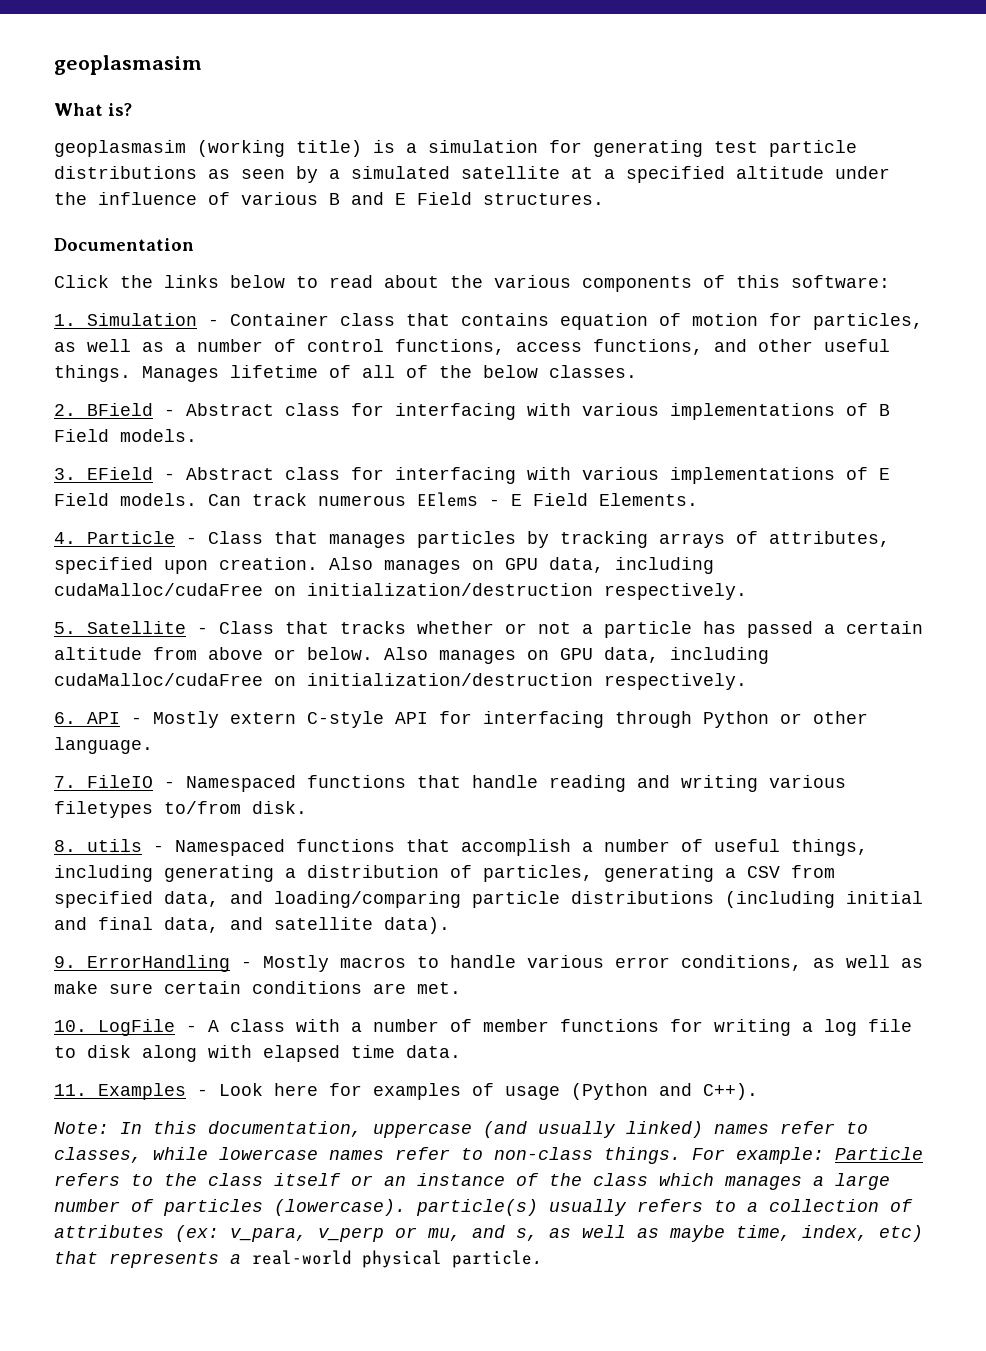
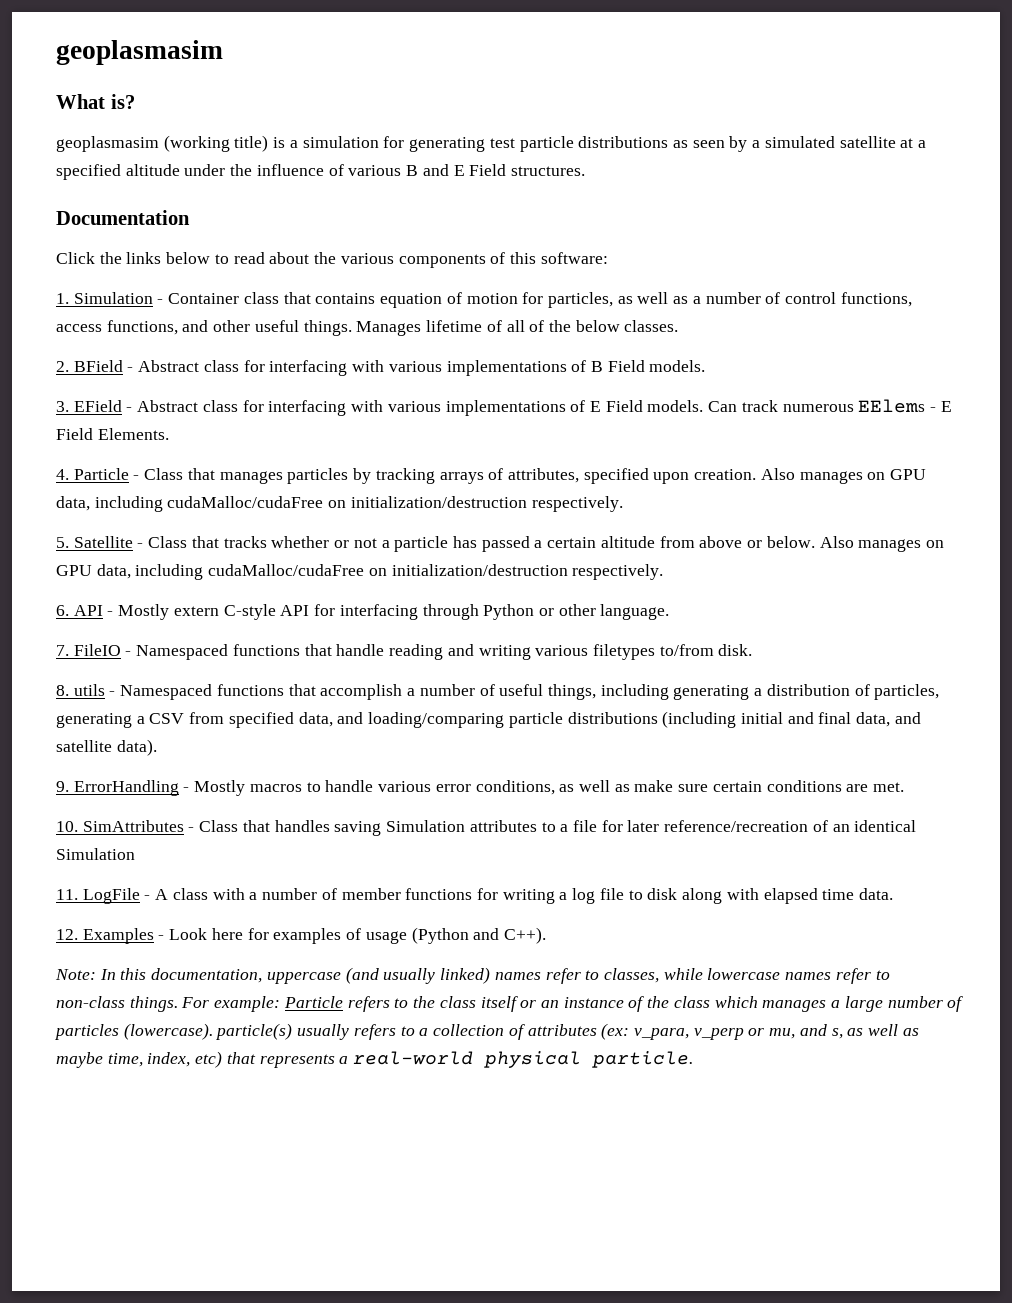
(87, 1026) none -> [82,820,917,836] [56,848,135,860] [56,889,78,900] SimAttributes - Class that handles saving Simulation attributes to a file for later reference/recreation of an identical Simulation // 11.
[54,1084,87,1096] 11. -> [56,929,78,940] 12.

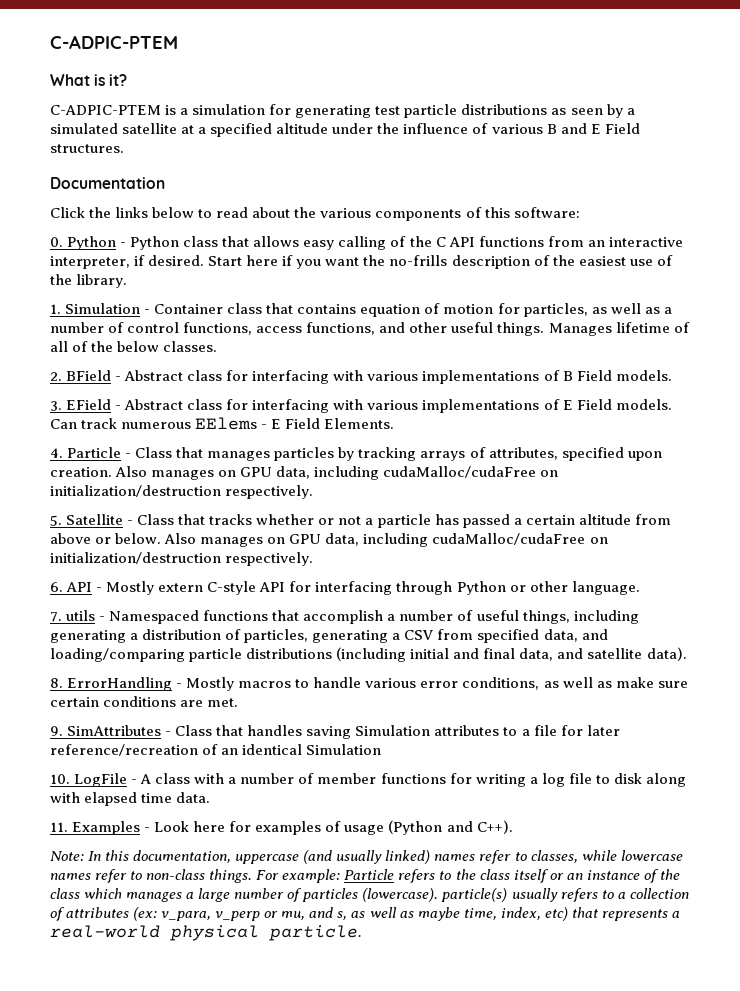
[56,40,223,65] geoplasmasim -> [50,35,178,49] C-ADPIC-PTEM
[110,94,135,109] [56,135,269,152] is? // geoplasmasim (working title) -> [94,74,128,86] [50,105,161,115] is it? // C-ADPIC-PTEM
(608, 258) none -> [50,236,683,250] [50,255,673,269] [50,274,128,288] // 0. Python - Python class that allows easy calling of the C API functions from an interactive interpreter, if desired. Start here if you want the no-frills description of the easiest use of the library.
[73,644,753,660] [56,685,69,696] FileIO - Namespaced functions that handle reading and writing various filetypes to/from disk. // 8. -> (62, 617) none
[56,781,69,792] 9. -> [50,678,63,688] 8.
[56,821,78,832] 10. -> [50,726,63,736] 9.
[56,889,78,900] 11. -> [50,774,70,784] 10.
[56,929,78,940] 12. -> [50,822,68,832] 11.

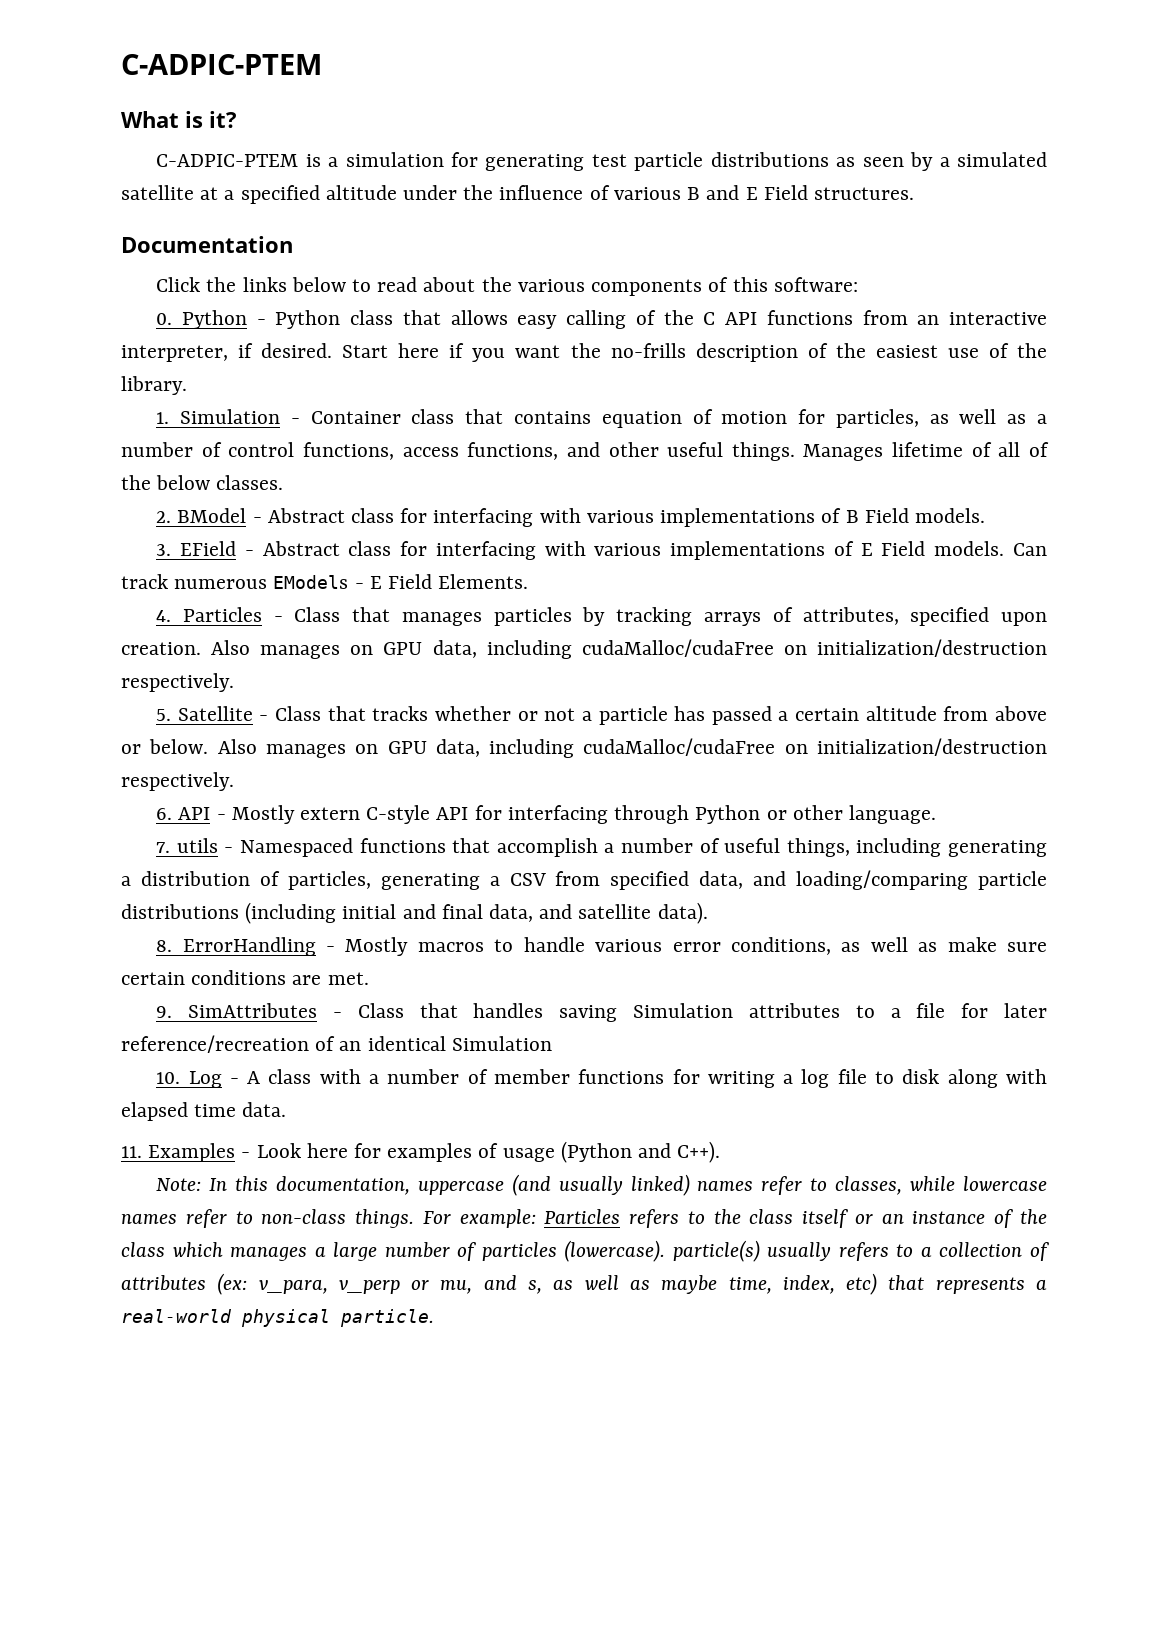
[66,370,112,381] BField -> [177,508,247,523] BModel
[195,417,258,430] EElems -> [273,575,349,589] EModels
[67,447,122,458] Particle -> [182,607,262,622] Particles
[74,773,128,787] LogFile -> [188,1071,222,1088] Log
[344,869,395,880] Particle -> [544,1209,621,1224] Particles

